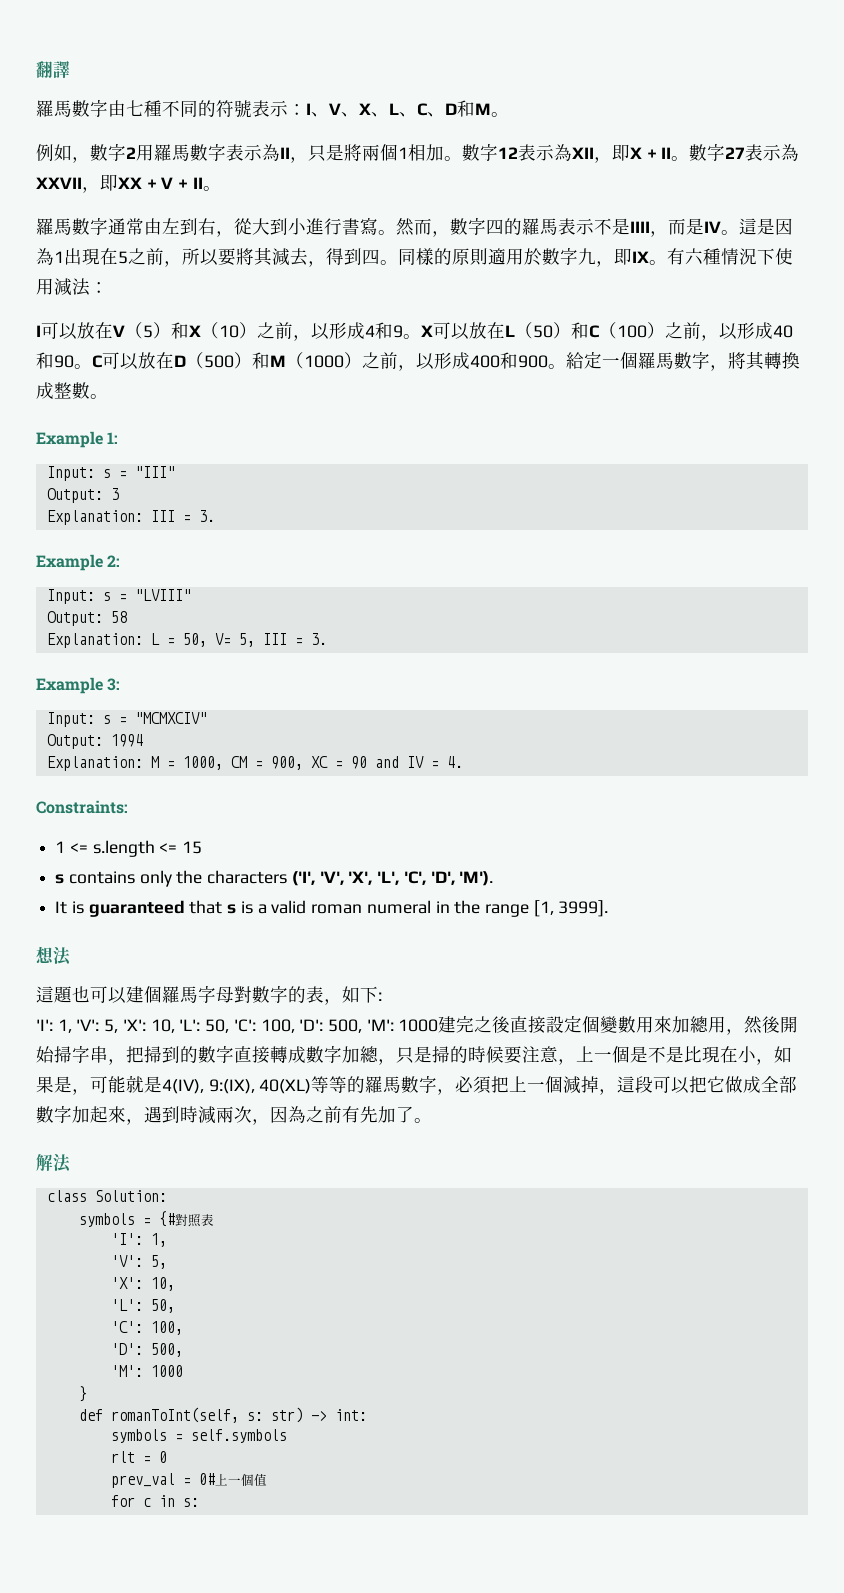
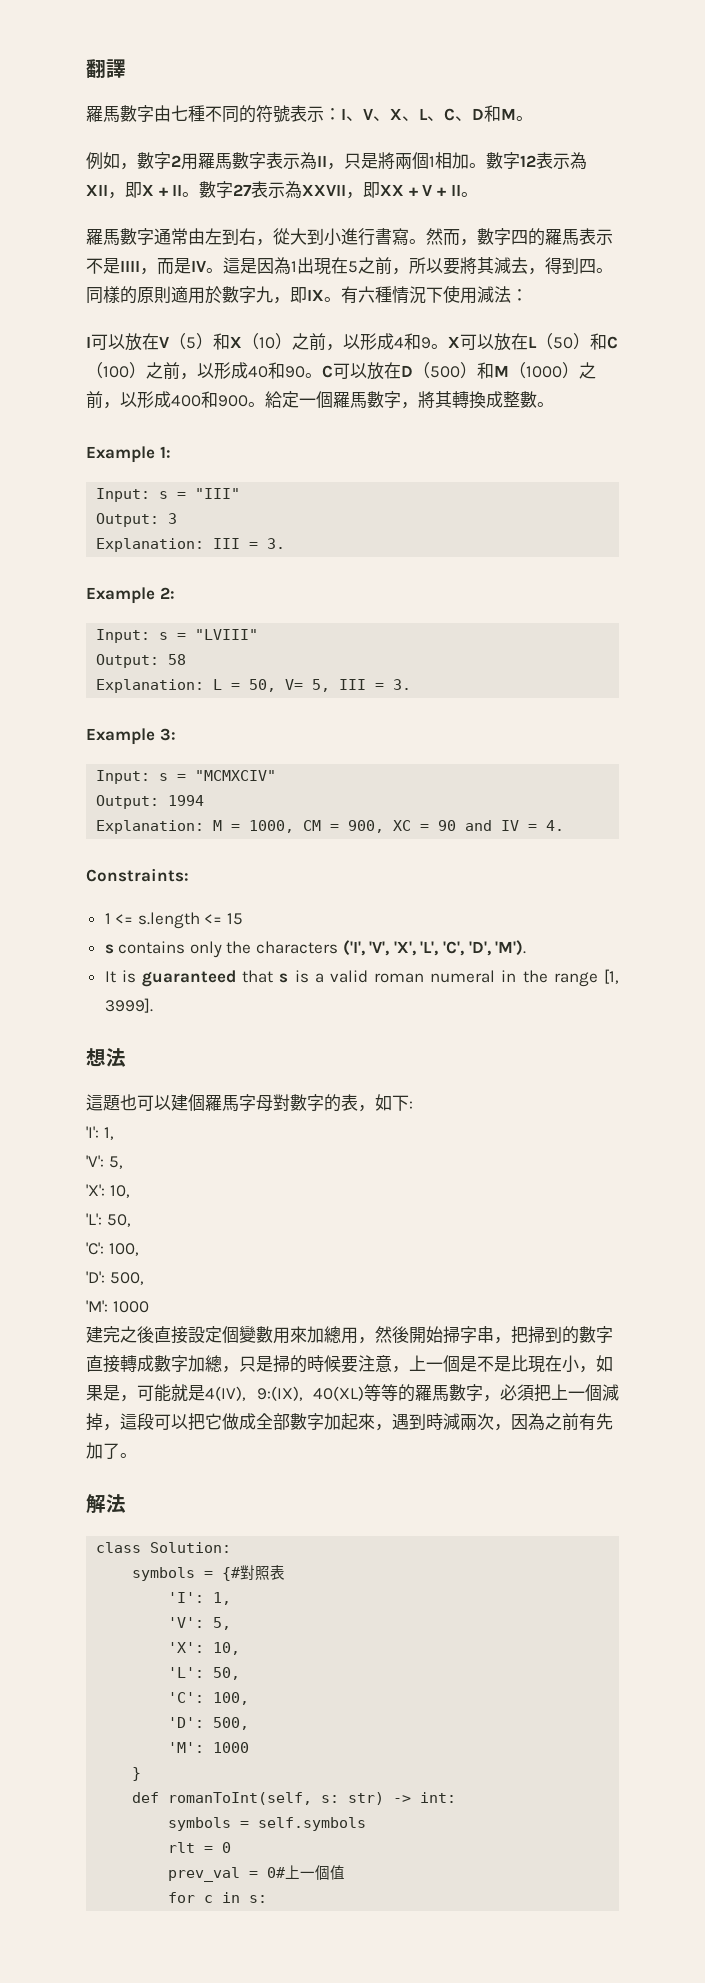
[76,1019,439,1033] 'V': 5, 'X': 10, 'L': 50, 'C': 100, 'D': 500, 'M': 1000 -> [86,1155,123,1169] [86,1184,130,1198] [86,1213,131,1227] [86,1242,139,1256] [86,1271,144,1285] [86,1300,149,1313] // 'V': 5, // 'X': 10, // 'L': 50, // 'C': 100, // 'D': 500, // 'M': 1000 //

